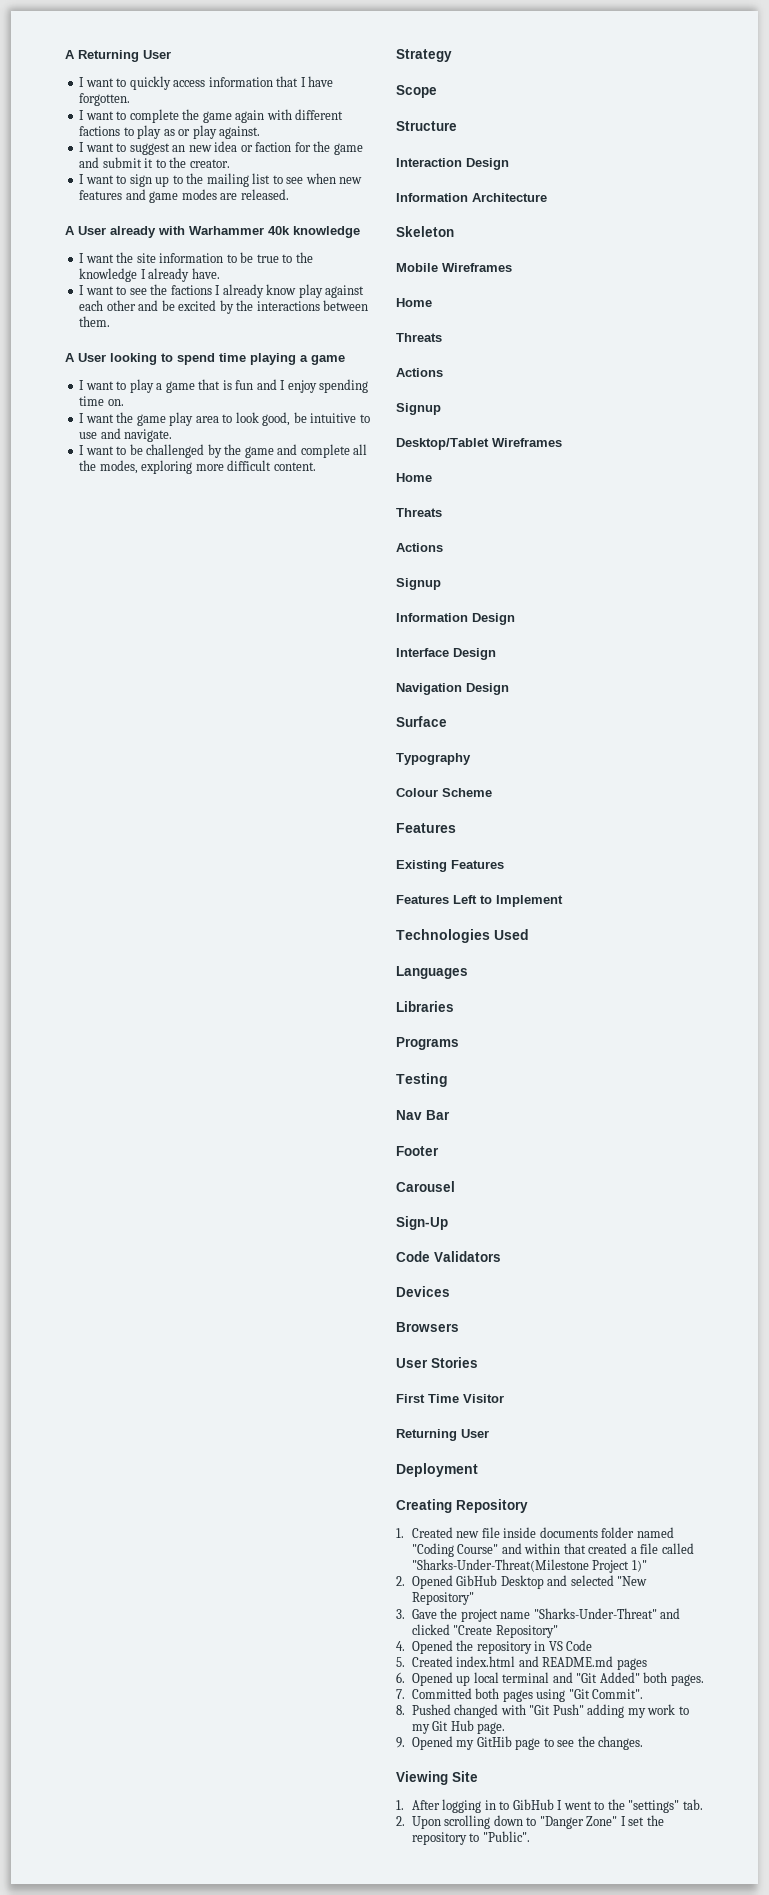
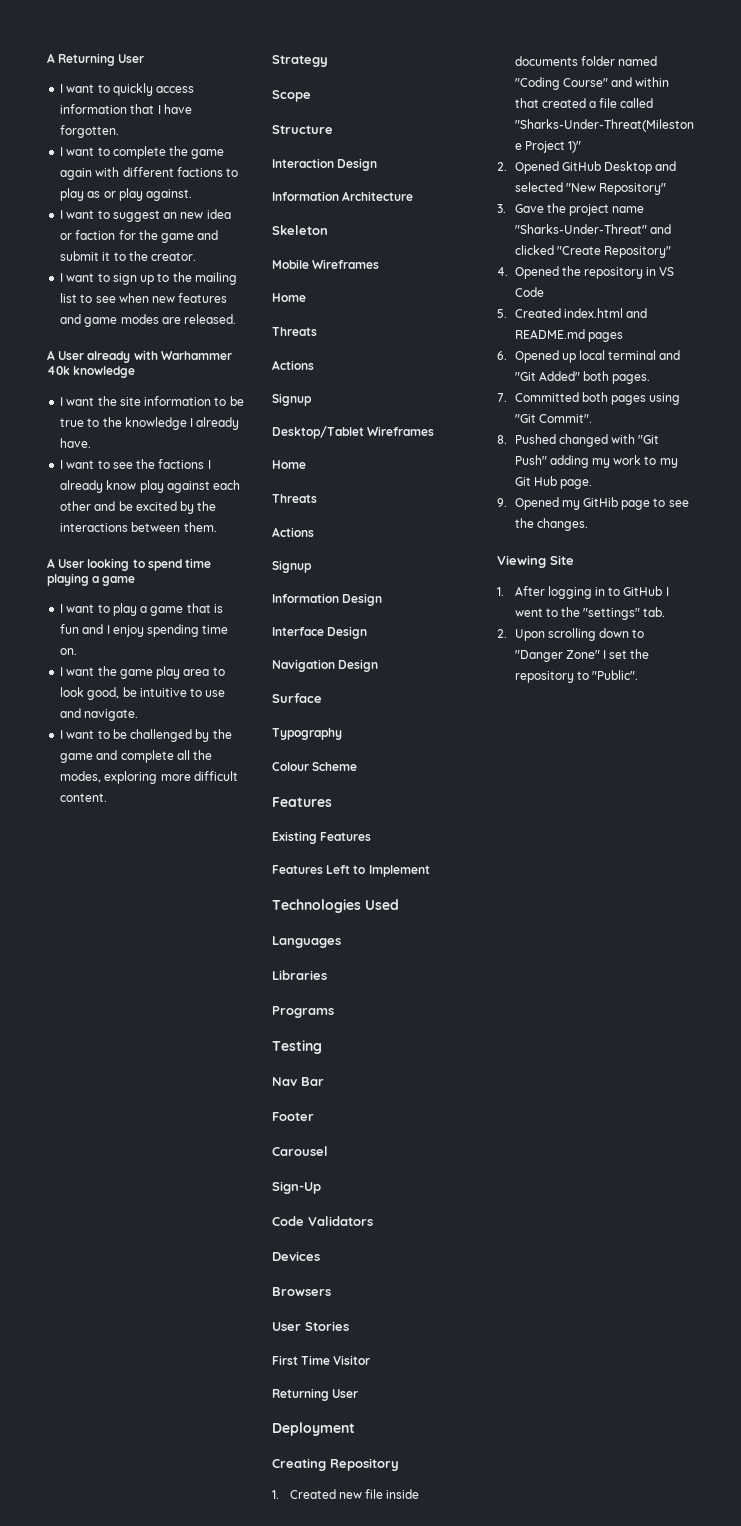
[456,1575,498,1586] GibHub -> [561,161,601,171] GitHub
[512,1799,554,1810] GibHub -> [623,586,663,596] GitHub

